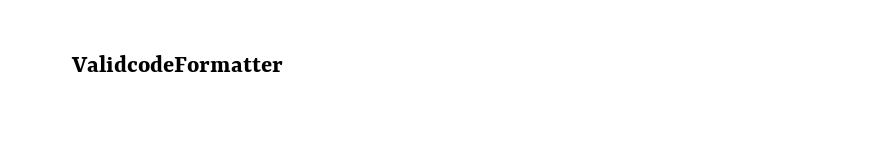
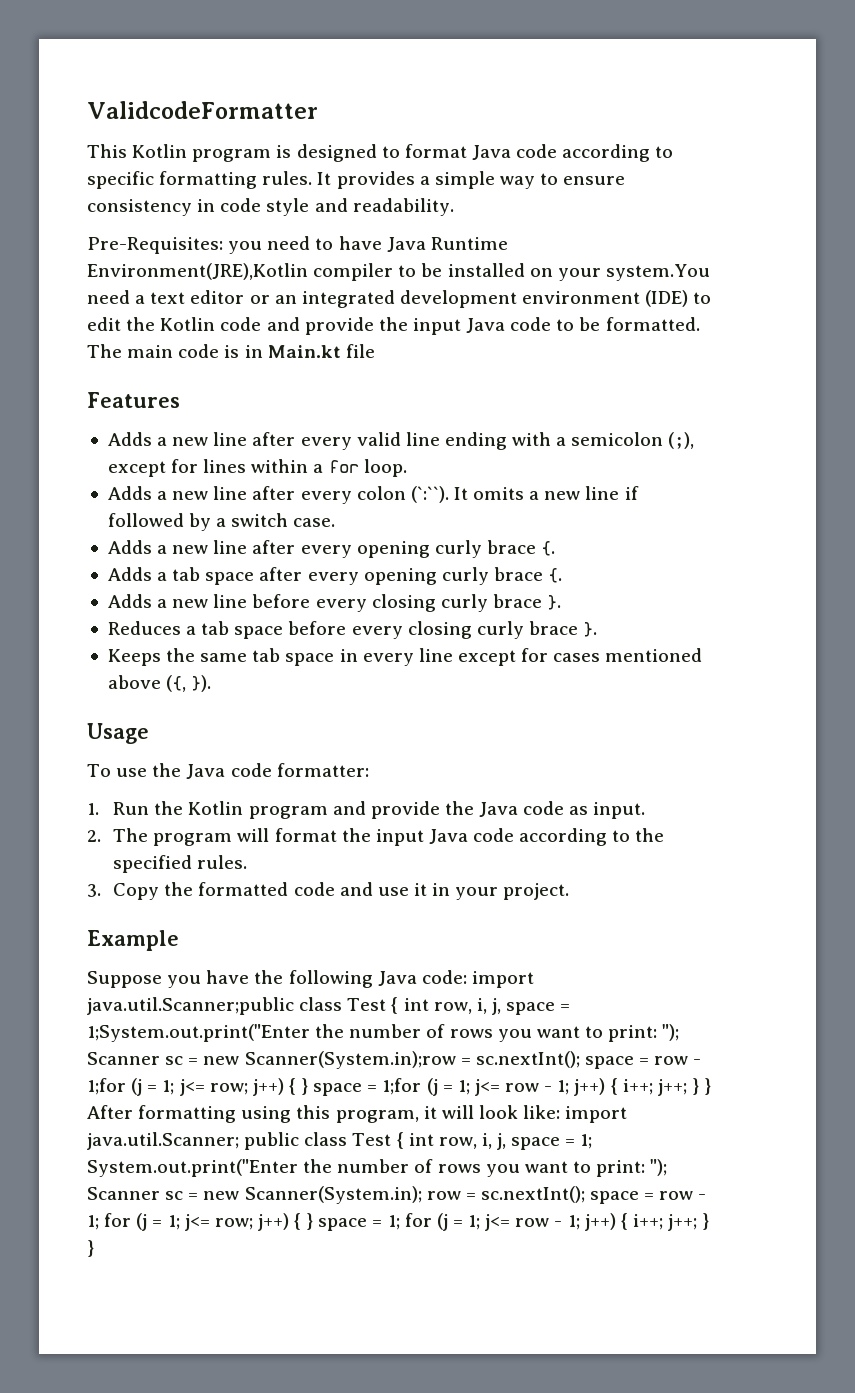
(283, 63) none -> [87,144,674,162] [87,171,626,189] [87,198,454,216] [87,236,508,254] [87,263,710,281] [87,290,712,308] [87,317,700,335] [87,344,375,358] [87,392,180,408] [107,432,695,450] [107,459,407,477] [107,486,639,504] [107,513,336,531] [107,540,556,558] [107,567,563,585] [107,594,562,612] [107,621,598,639] [107,648,703,666] [107,675,212,692] [87,723,149,744] [87,763,369,779] [87,801,646,819] [87,828,665,846] [113,855,248,873] [87,882,570,900] [87,930,179,951] [87,970,534,988] [87,997,571,1015] [87,1024,680,1042] [87,1051,702,1069] [87,1078,712,1096] [87,1105,628,1123] [87,1132,593,1150] [87,1159,668,1177] [87,1186,707,1204] [87,1213,710,1231] [87,1240,94,1257] // This Kotlin program is designed to format Java code according to specific formatting rules. It provides a simple way to ensure consistency in code style and readability. // Pre-Requisites: you need to have Java Runtime Environment(JRE),Kotlin compiler to be installed on your system.You need a text editor or an integrated development environment (IDE) to edit the Kotlin code and provide the input Java code to be formatted. The main code is in Main.kt file // Features // Adds a new line after every valid line ending with a semicolon (;), except for lines within a for loop. // Adds a new line after every colon (`:``). It omits a new line if followed by a switch case. // Adds a new line after every opening curly brace {. // Adds a tab space after every opening curly brace {. // Adds a new line before every closing curly brace }. // Reduces a tab space before every closing curly brace }. // Keeps the same tab space in every line except for cases mentioned above ({, }). // Usage // To use the Java code formatter: // 1. Run the Kotlin program and provide the Java code as input. // 2. The program will format the input Java code according to the specified rules. // 3. Copy the formatted code and use it in your project. // Example // Suppose you have the following Java code: import java.util.Scanner;public class Test { int row, i, j, space = 1;System.out.print("Enter the number of rows you want to print: "); Scanner sc = new Scanner(System.in);row = sc.nextInt(); space = row - 1;for (j = 1; j<= row; j++) { } space = 1;for (j = 1; j<= row - 1; j++) { i++; j++; } } After formatting using this program, it will look like: import java.util.Scanner; public class Test { int row, i, j, space = 1; System.out.print("Enter the number of rows you want to print: "); Scanner sc = new Scanner(System.in); row = sc.nextInt(); space = row - 1; for (j = 1; j<= row; j++) { } space = 1; for (j = 1; j<= row - 1; j++) { i++; j++; } }

